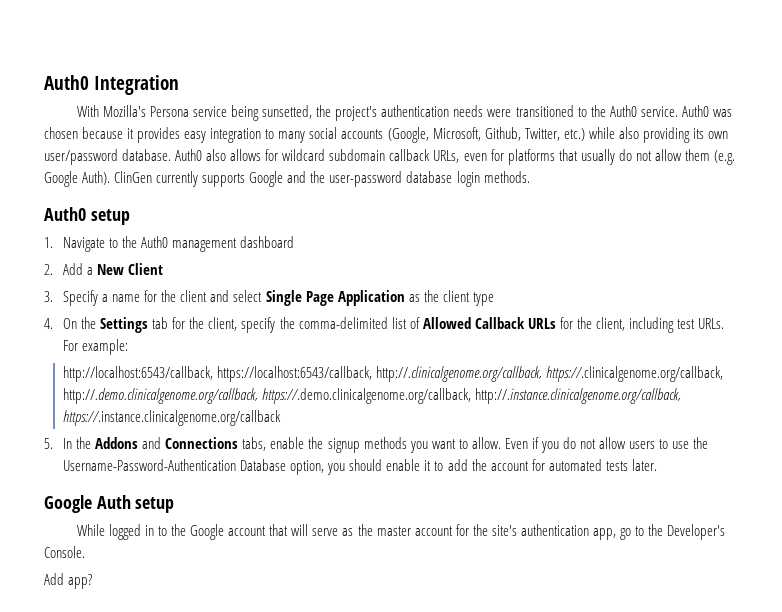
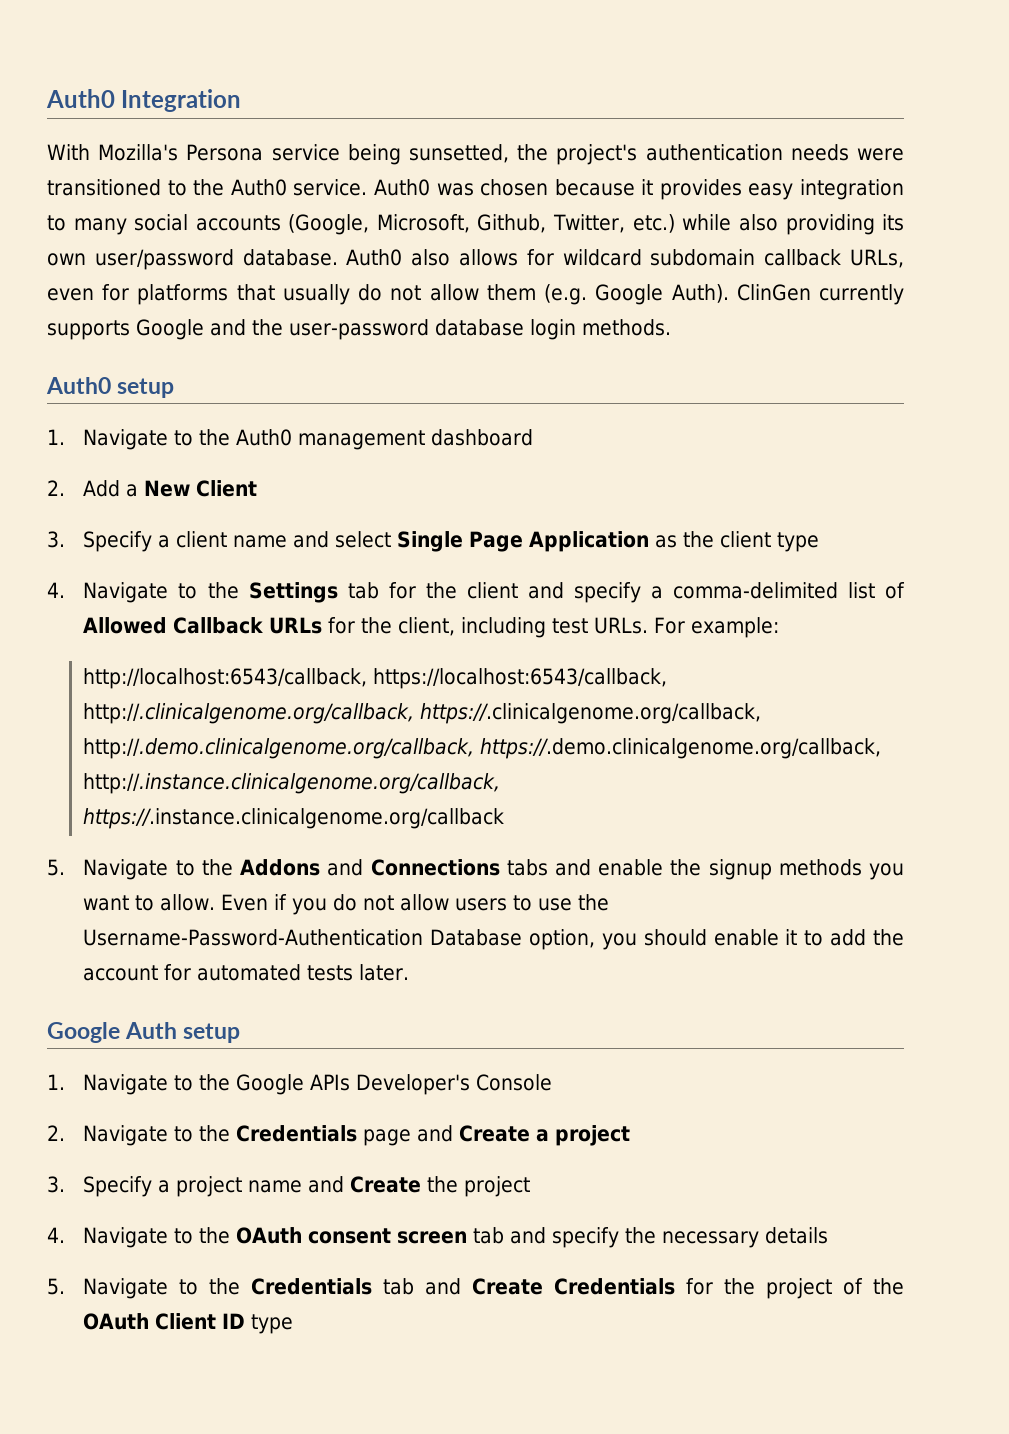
[112,290,208,302] name for the client -> [176,531,288,548] client name
[63,318,78,329] On -> [83,582,198,603] Navigate to
[208,317,295,333] client, specify the -> [466,582,663,603] client and specify a
[63,438,73,449] In -> [83,859,195,880] Navigate to
[242,437,267,451] tabs, -> [506,859,591,876] tabs and
[76,524,726,540] [44,546,85,558] [44,573,93,589] While logged in to the Google account that will serve as the master account for the site's authentication app, go to the Developer's Console. // Add app? -> [47,1074,553,1095] [47,1125,631,1146] [47,1176,531,1197] [47,1227,829,1248] [47,1278,905,1299] [83,1313,294,1334] 1. Navigate to the Google APIs Developer's Console // 2. Navigate to the Credentials page and Create a project // 3. Specify a project name and Create the project // 4. Navigate to the OAuth consent screen tab and specify the necessary details // 5. Navigate to the Credentials tab and Create Credentials for the project of the OAuth Client ID type

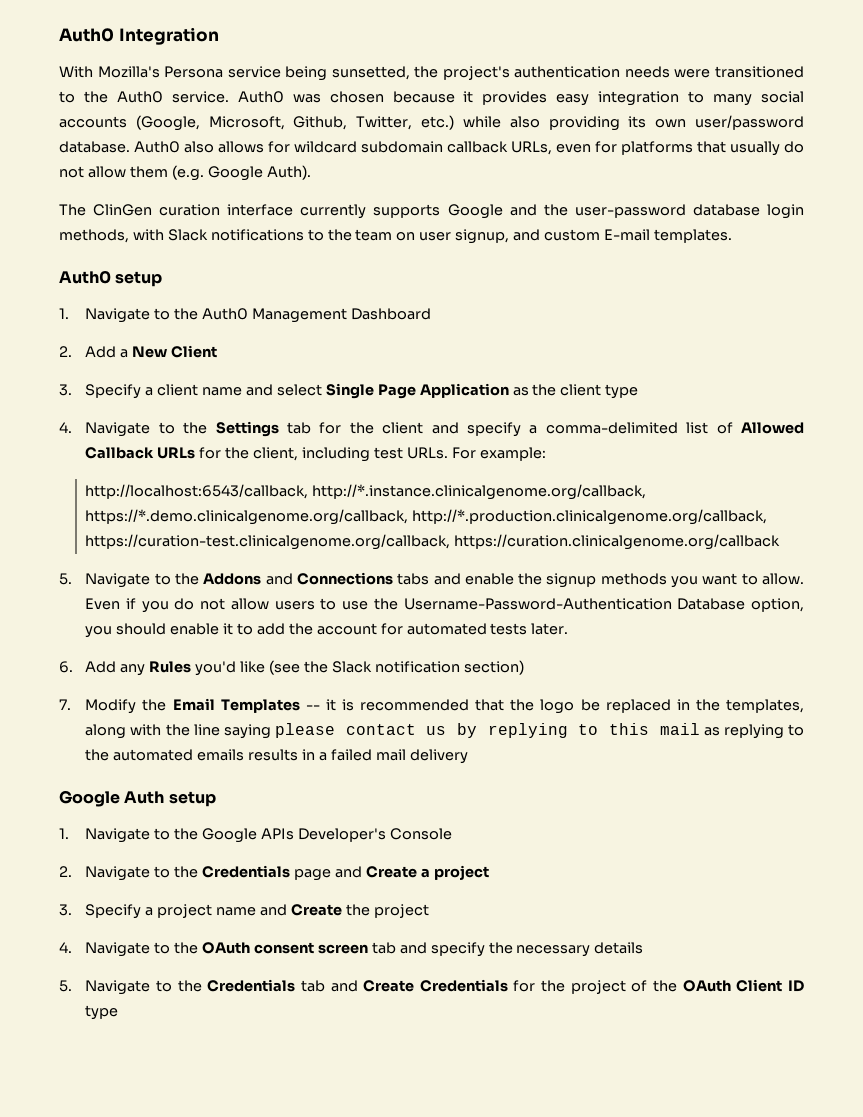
[736,284,811,301] ClinGen -> [59,204,294,216] // The ClinGen curation interface
[581,319,671,336] methods. -> [59,229,732,244] methods, with Slack notifications to the team on user signup, and custom E-mail templates.
[298,429,534,450] management dashboard -> [251,308,431,323] Management Dashboard
[373,668,668,689] [83,703,762,724] [83,738,882,759] [83,773,501,794] [83,808,505,829] https://localhost:6543/callback, http://.clinicalgenome.org/callback, https://.clinicalgenome.org/callback, http://.demo.clinicalgenome.org/callback, https://.demo.clinicalgenome.org/callback, http://.instance.clinicalgenome.org/callback, https://.instance.clinicalgenome.org/callback -> [312,484,647,500] [85,509,768,525] [85,534,781,550] http://*.instance.clinicalgenome.org/callback, https://*.demo.clinicalgenome.org/callback, http://*.production.clinicalgenome.org/callback, https://curation-test.clinicalgenome.org/callback, https://curation.clinicalgenome.org/callback
(410, 972) none -> [59,660,524,676] [59,698,805,714] [85,723,804,739] [85,749,468,764] // 6. Add any Rules you'd like (see the Slack notification section) // 7. Modify the Email Templates -- it is recommended that the logo be replaced in the templates, along with the line saying please contact us by replying to this mail as replying to the automated emails results in a failed mail delivery

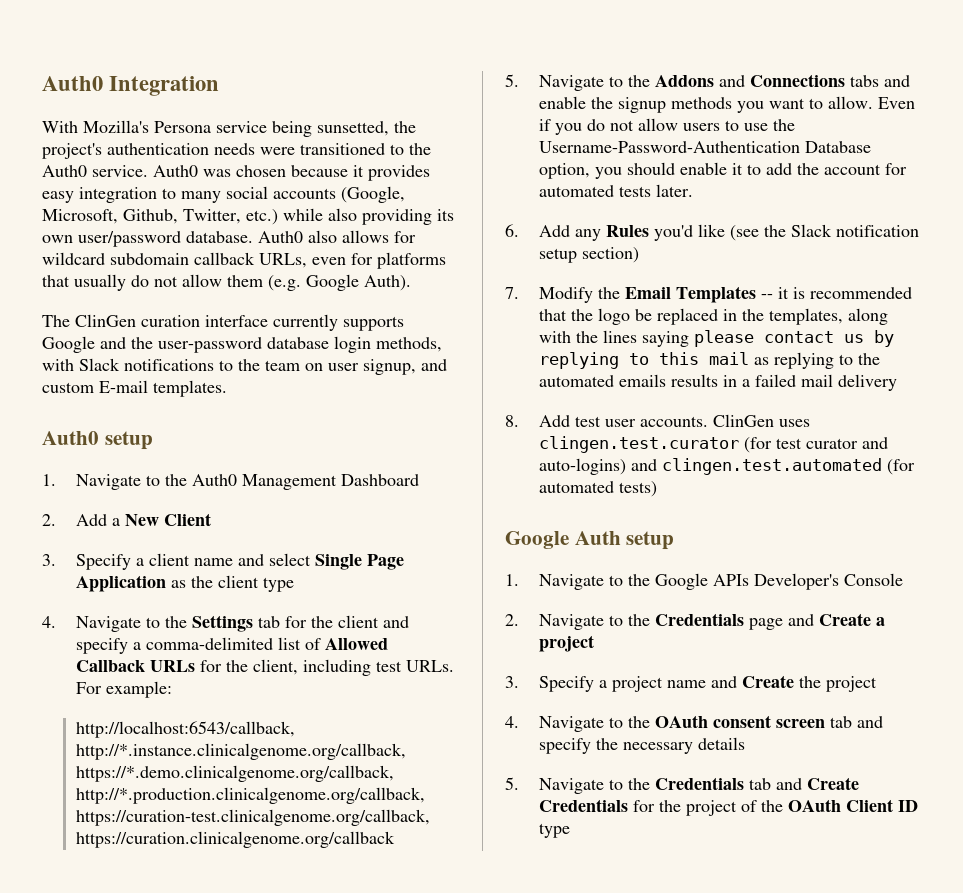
(460, 667) none -> [538,248,577,263] setup
[193,724,220,736] line -> [602,330,637,343] lines
(468, 756) none -> [505,414,810,427] [538,436,888,453] [538,458,915,475] [538,481,657,497] // 8. Add test user accounts. ClinGen uses clingen.test.curator (for test curator and auto-logins) and clingen.test.automated (for automated tests)

